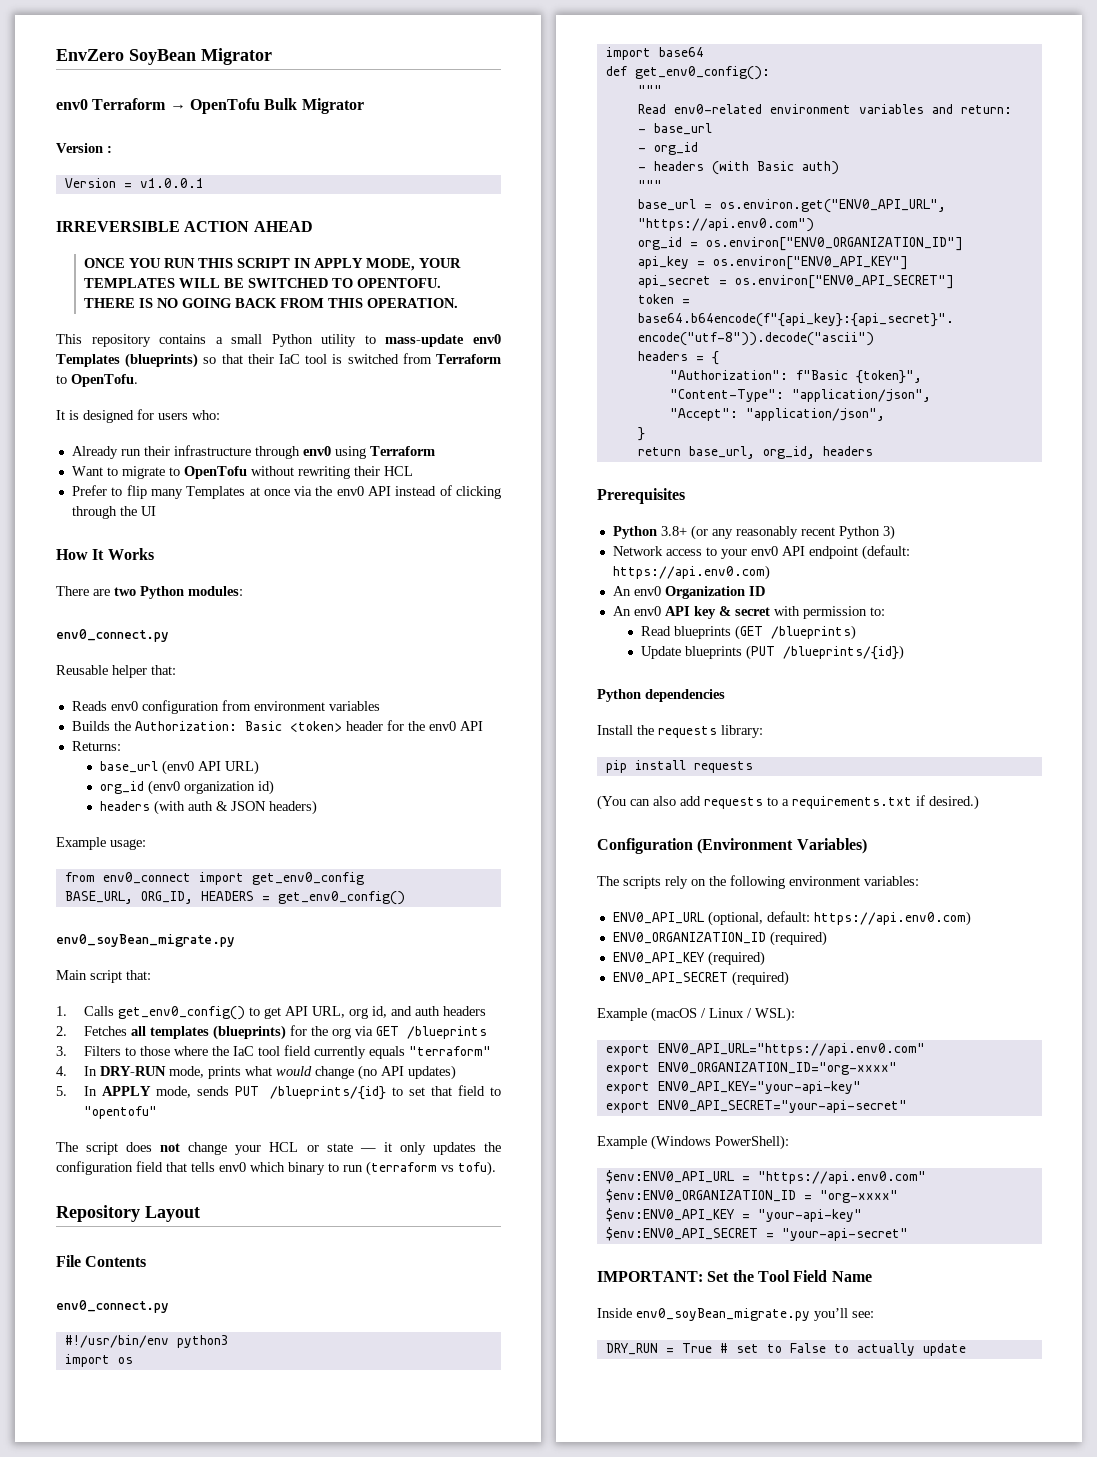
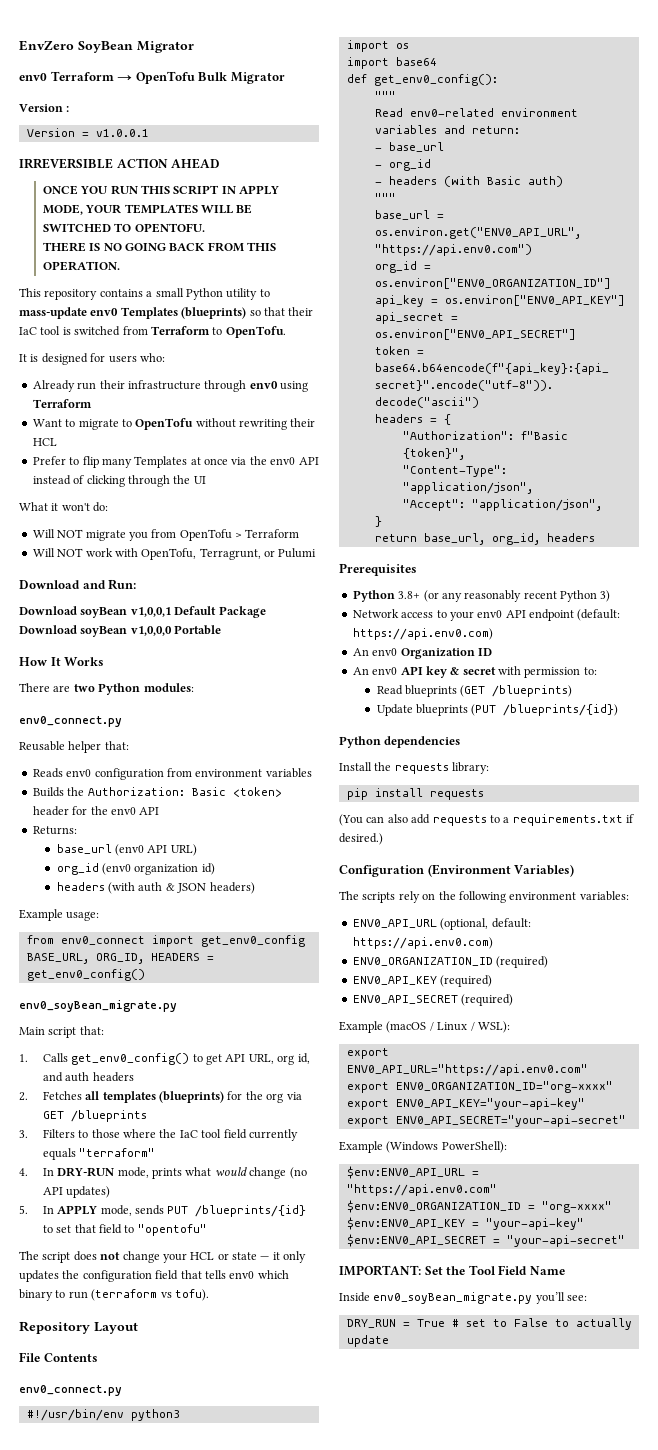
(156, 511) none -> [19,502,109,512] [32,529,300,541] [32,548,317,560] [19,579,137,590] [19,606,266,618] [19,625,222,637] // What it won't do: // Will NOT migrate you from OpenTofu > Terraform // Will NOT work with OpenTofu, Terragrunt, or Pulumi // Download and Run: // Download soyBean v1,0,0,1 Default Package Download soyBean v1,0,0,0 Portable

